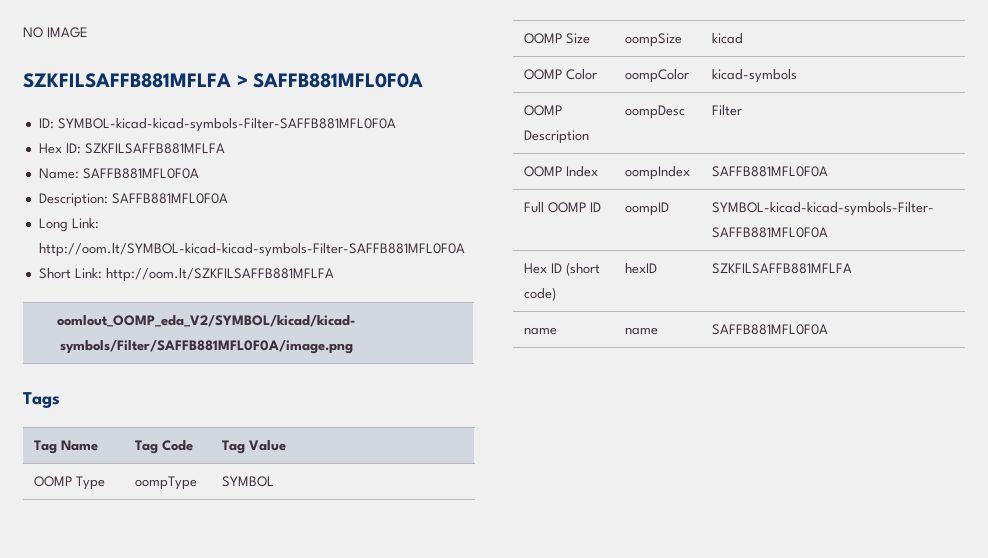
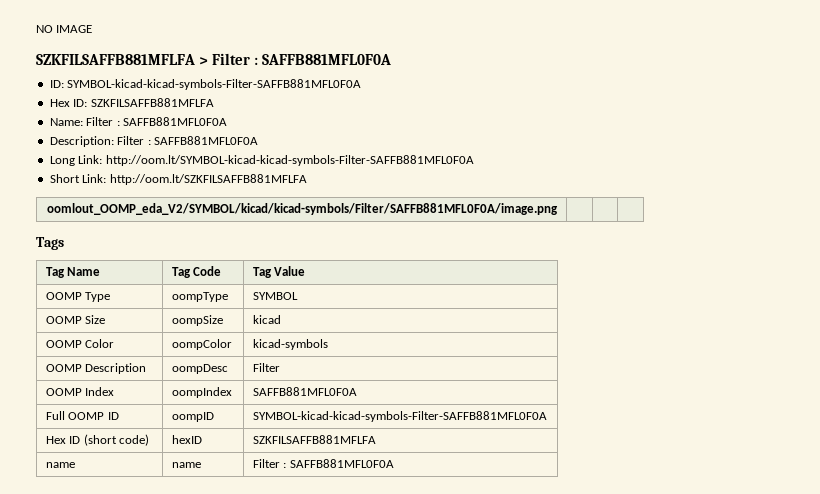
(248, 81) none -> [212,53,259,65] Filter :
(79, 173) none -> [86,117,120,126] Filter :
(108, 200) none -> [117,136,151,145] Filter :
(658, 331) none -> [252,459,287,468] Filter :

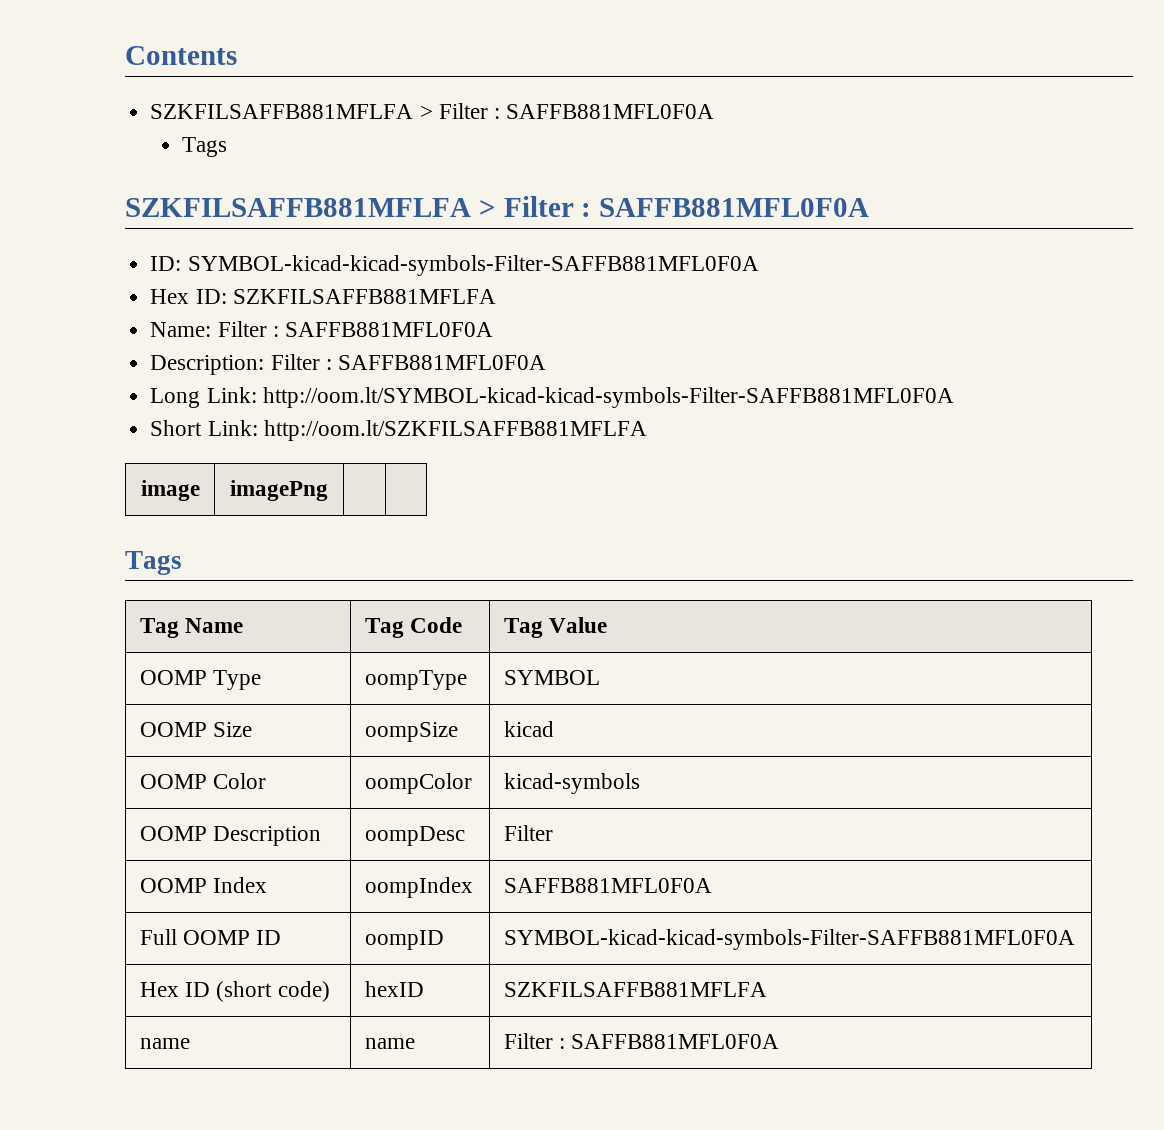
[36,25,93,33] NO IMAGE -> [125,46,237,65] [150,103,715,119] [182,137,228,157] Contents // SZKFILSAFFB881MFLFA > Filter : SAFFB881MFL0F0A // Tags
[46,203,558,215] oomlout_OOMP_eda_V2/SYMBOL/kicad/kicad-symbols/Filter/SAFFB881MFL0F0A/image.png | -> [140,480,200,501] [230,480,328,501] image | imagePng

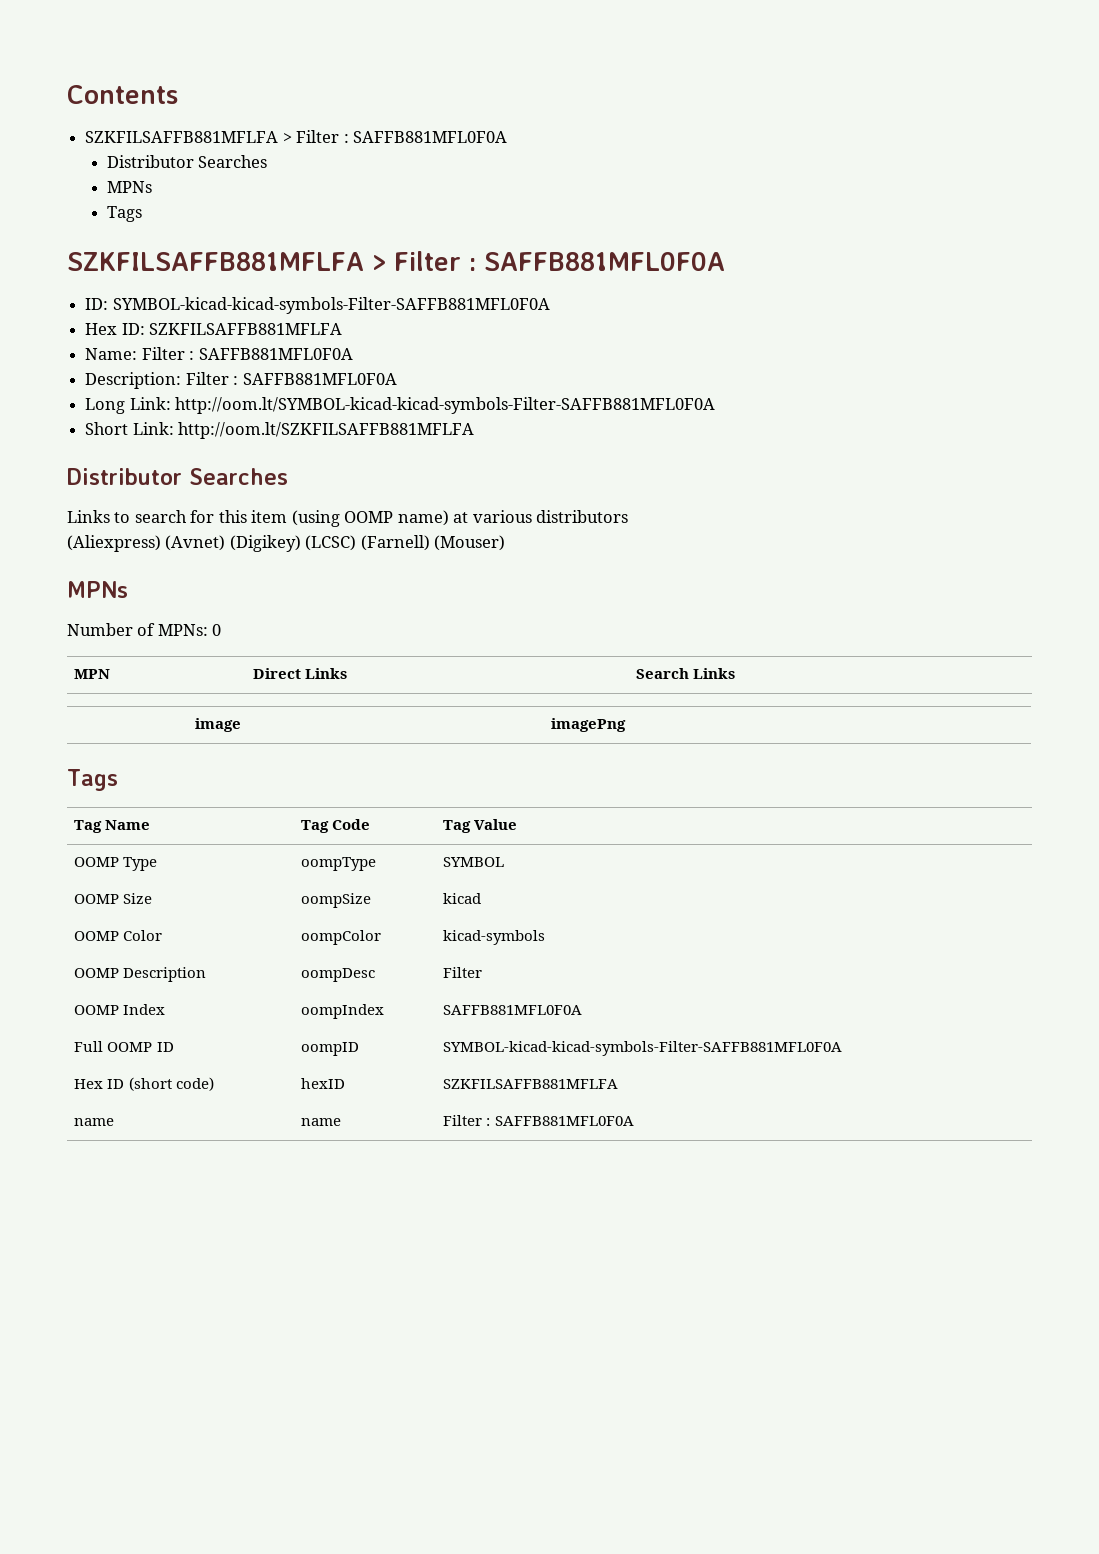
(715, 111) none -> [106,155,268,168] [106,181,152,193] // Distributor Searches // MPNs
(647, 430) none -> [67,468,288,485] [67,510,629,527] [67,535,506,552] [67,581,128,598] [67,623,222,636] [74,669,111,679] [253,668,348,679] [636,668,736,679] // Distributor Searches // Links to search for this item (using OOMP name) at various distributors // (Aliexpress) (Avnet) (Digikey) (LCSC) (Farnell) (Mouser) // MPNs // Number of MPNs: 0 // MPN | Direct Links | Search Links

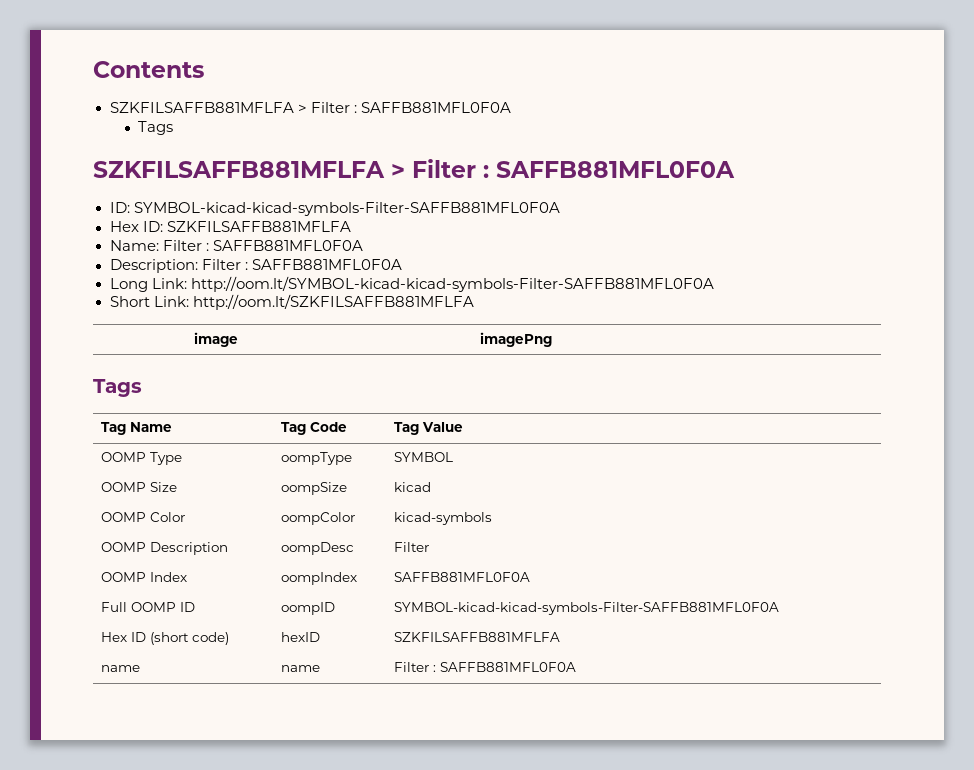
[106,155,268,168] [106,181,152,193] // Distributor Searches // MPNs -> (511, 107) none
[67,468,288,485] [67,510,629,527] [67,535,506,552] [67,581,128,598] [67,623,222,636] [74,669,111,679] [253,668,348,679] [636,668,736,679] // Distributor Searches // Links to search for this item (using OOMP name) at various distributors // (Aliexpress) (Avnet) (Digikey) (LCSC) (Farnell) (Mouser) // MPNs // Number of MPNs: 0 // MPN | Direct Links | Search Links -> (474, 302) none

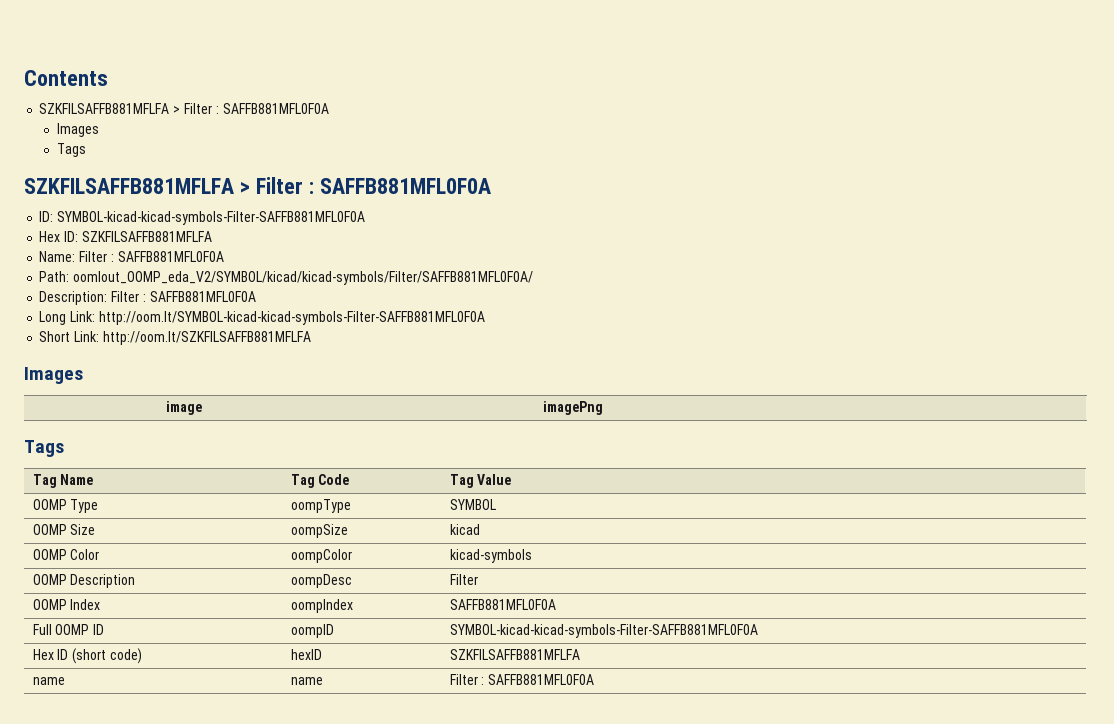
(511, 107) none -> [56,123,99,137] // Images
(363, 245) none -> [39,271,534,285] // Path: oomlout_OOMP_eda_V2/SYMBOL/kicad/kicad-symbols/Filter/SAFFB881MFL0F0A/
(474, 302) none -> [24,367,83,384] // Images

